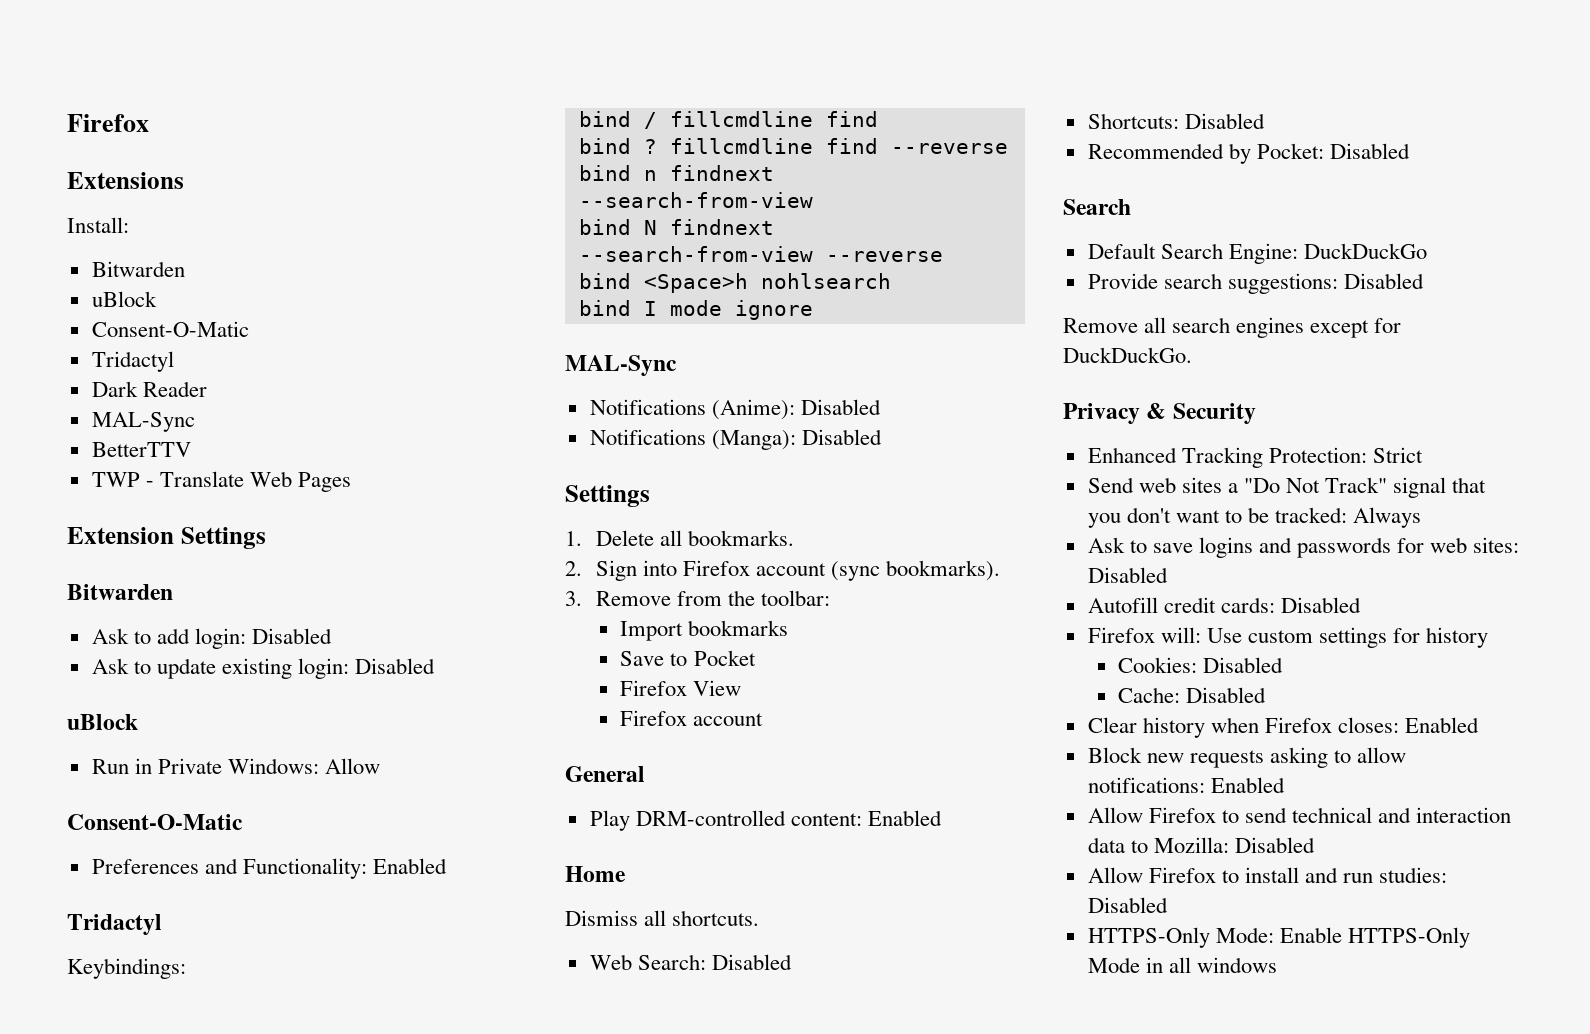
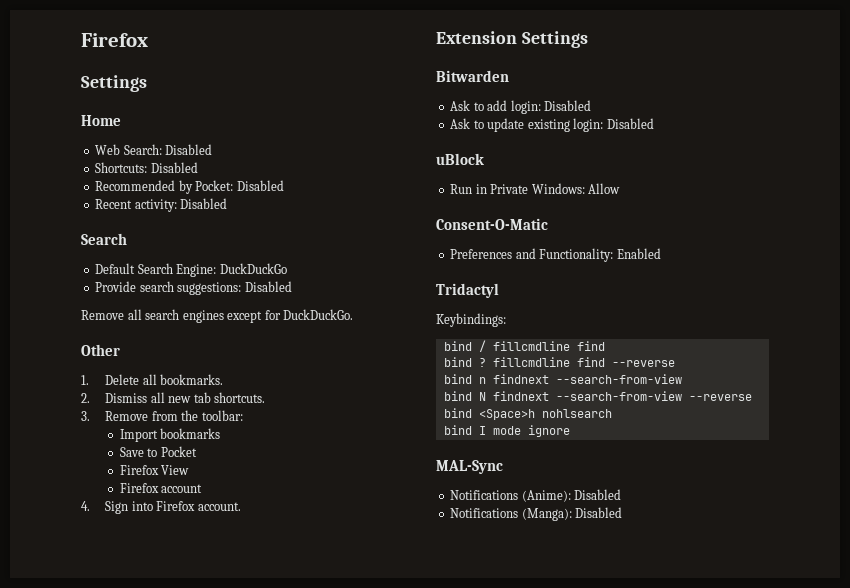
[67,172,184,189] [67,217,129,233] [91,261,185,277] [91,291,157,307] [91,321,249,337] [91,351,174,372] [91,381,207,397] [91,412,195,432] [91,442,191,457] [91,471,352,492] Extensions // Install: // Bitwarden // uBlock // Consent-O-Matic // Tridactyl // Dark Reader // MAL-Sync // BetterTTV // TWP - Translate Web Pages -> [81,75,147,92] [81,115,121,126] [95,144,213,155] [95,162,198,173] [95,180,284,194] [95,198,228,212] [81,233,127,245] [95,263,287,277] [95,281,292,295] [81,309,354,323] [81,344,120,356] [81,374,224,385] [81,392,266,403] [81,410,243,421] [119,428,221,442] [119,446,197,457] [119,465,190,475] [119,483,203,493] [81,501,241,514] Settings // Home // Web Search: Disabled // Shortcuts: Disabled // Recommended by Pocket: Disabled // Recent activity: Disabled // Search // Default Search Engine: DuckDuckGo // Provide search suggestions: Disabled // Remove all search engines except for DuckDuckGo. // Other // 1. Delete all bookmarks. // 2. Dismiss all new tab shortcuts. // 3. Remove from the toolbar: // Import bookmarks // Save to Pocket // Firefox View // Firefox account // 4. Sign into Firefox account.
[565,485,650,507] [565,530,794,546] [565,560,1000,581] [565,590,830,606] [620,620,789,641] [620,650,756,666] [620,680,742,696] [620,710,764,726] [565,766,645,782] [589,810,942,831] [565,866,626,882] [565,910,760,926] [589,954,792,970] [1087,113,1265,129] [1087,143,1410,164] [1063,199,1131,215] [1087,243,1427,264] [1087,273,1424,294] [1063,317,1402,338] [1063,347,1192,363] [1063,403,1256,424] [1087,447,1423,468] [1087,477,1487,498] [1087,507,1422,528] [1087,537,1520,558] [1087,567,1168,583] [1087,597,1361,613] [1087,627,1489,648] [1118,657,1284,673] [1118,687,1267,703] [1087,717,1480,738] [1087,747,1407,768] [1087,777,1285,793] [1087,807,1512,823] [1087,837,1315,853] [1087,867,1448,883] [1087,897,1168,913] [1087,927,1470,948] [1087,957,1277,973] // Settings // 1. Delete all bookmarks. // 2. Sign into Firefox account (sync bookmarks). // 3. Remove from the toolbar: // Import bookmarks // Save to Pocket // Firefox View // Firefox account // General // Play DRM-controlled content: Enabled // Home // Dismiss all shortcuts. // Web Search: Disabled // Shortcuts: Disabled // Recommended by Pocket: Disabled // Search // Default Search Engine: DuckDuckGo // Provide search suggestions: Disabled // Remove all search engines except for DuckDuckGo. // Privacy & Security // Enhanced Tracking Protection: Strict // Send web sites a "Do Not Track" signal that you don't want to be tracked: Always // Ask to save logins and passwords for web sites: Disabled // Autofill credit cards: Disabled // Firefox will: Use custom settings for history // Cookies: Disabled // Cache: Disabled // Clear history when Firefox closes: Enabled // Block new requests asking to allow notifications: Enabled // Allow Firefox to send technical and interaction data to Mozilla: Disabled // Allow Firefox to install and run studies: Disabled // HTTPS-Only Mode: Enable HTTPS-Only Mode in all windows -> (623, 512) none

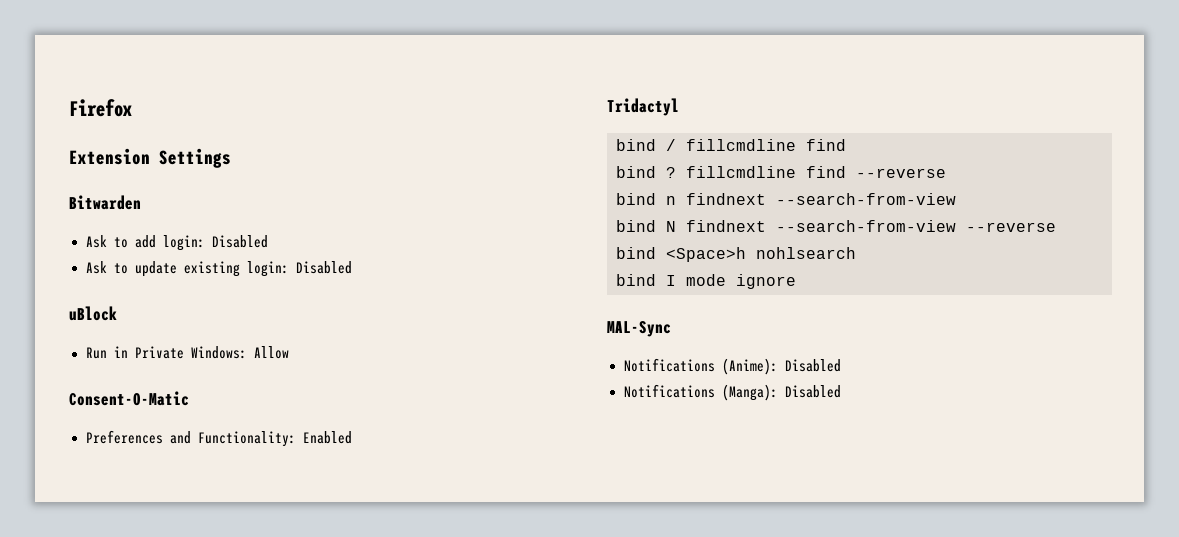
[81,33,148,47] [81,75,147,92] [81,115,121,126] [95,144,213,155] [95,162,198,173] [95,180,284,194] [95,198,228,212] [81,233,127,245] [95,263,287,277] [95,281,292,295] [81,309,354,323] [81,344,120,356] [81,374,224,385] [81,392,266,403] [81,410,243,421] [119,428,221,442] [119,446,197,457] [119,465,190,475] [119,483,203,493] [81,501,241,514] Firefox // Settings // Home // Web Search: Disabled // Shortcuts: Disabled // Recommended by Pocket: Disabled // Recent activity: Disabled // Search // Default Search Engine: DuckDuckGo // Provide search suggestions: Disabled // Remove all search engines except for DuckDuckGo. // Other // 1. Delete all bookmarks. // 2. Dismiss all new tab shortcuts. // 3. Remove from the toolbar: // Import bookmarks // Save to Pocket // Firefox View // Firefox account // 4. Sign into Firefox account. -> [69,99,132,117] Firefox
[436,313,506,327] // Keybindings: -> (679, 107) none

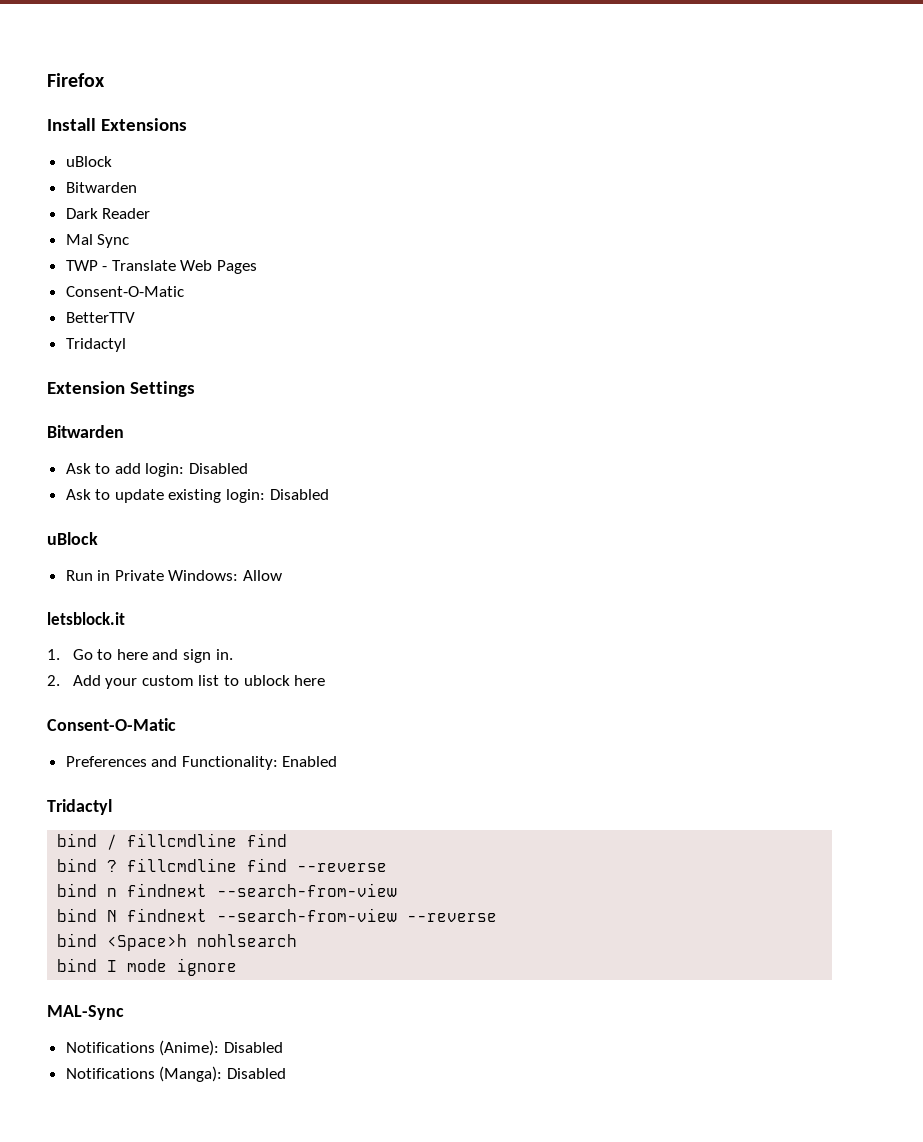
(132, 108) none -> [47,118,187,131] [65,156,112,167] [65,182,137,193] [65,208,151,219] [65,234,130,248] [65,260,258,274] [65,286,184,297] [65,312,135,323] [65,338,126,352] // Install Extensions // uBlock // Bitwarden // Dark Reader // Mal Sync // TWP - Translate Web Pages // Consent-O-Matic // BetterTTV // Tridactyl
(289, 352) none -> [47,612,125,625] [47,649,233,663] [47,675,326,689] // letsblock.it // 1. Go to here and sign in. // 2. Add your custom list to ublock here

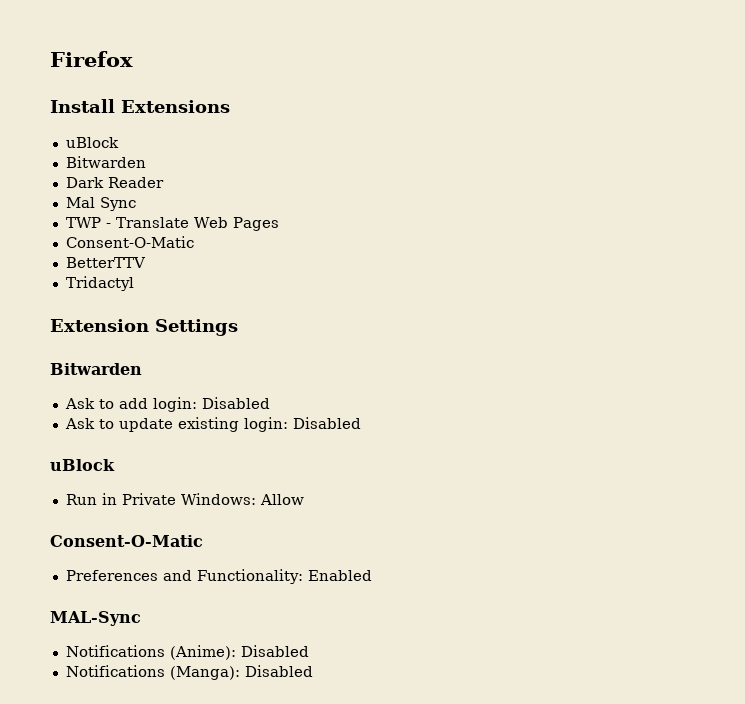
[47,612,125,625] [47,649,233,663] [47,675,326,689] // letsblock.it // 1. Go to here and sign in. // 2. Add your custom list to ublock here -> (304, 499) none
[47,799,112,815] [57,833,288,850] [57,858,388,872] [57,883,398,897] [57,908,498,922] [57,933,298,951] [57,958,238,976] // Tridactyl // bind / fillcmdline find // bind ? fillcmdline find --reverse // bind n findnext --search-from-view // bind N findnext --search-from-view --reverse // bind <Space>h nohlsearch // bind I mode ignore -> (372, 575) none

